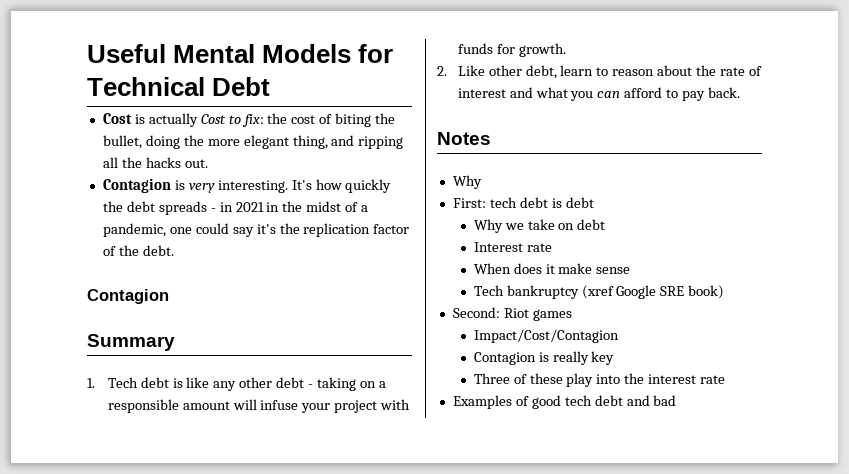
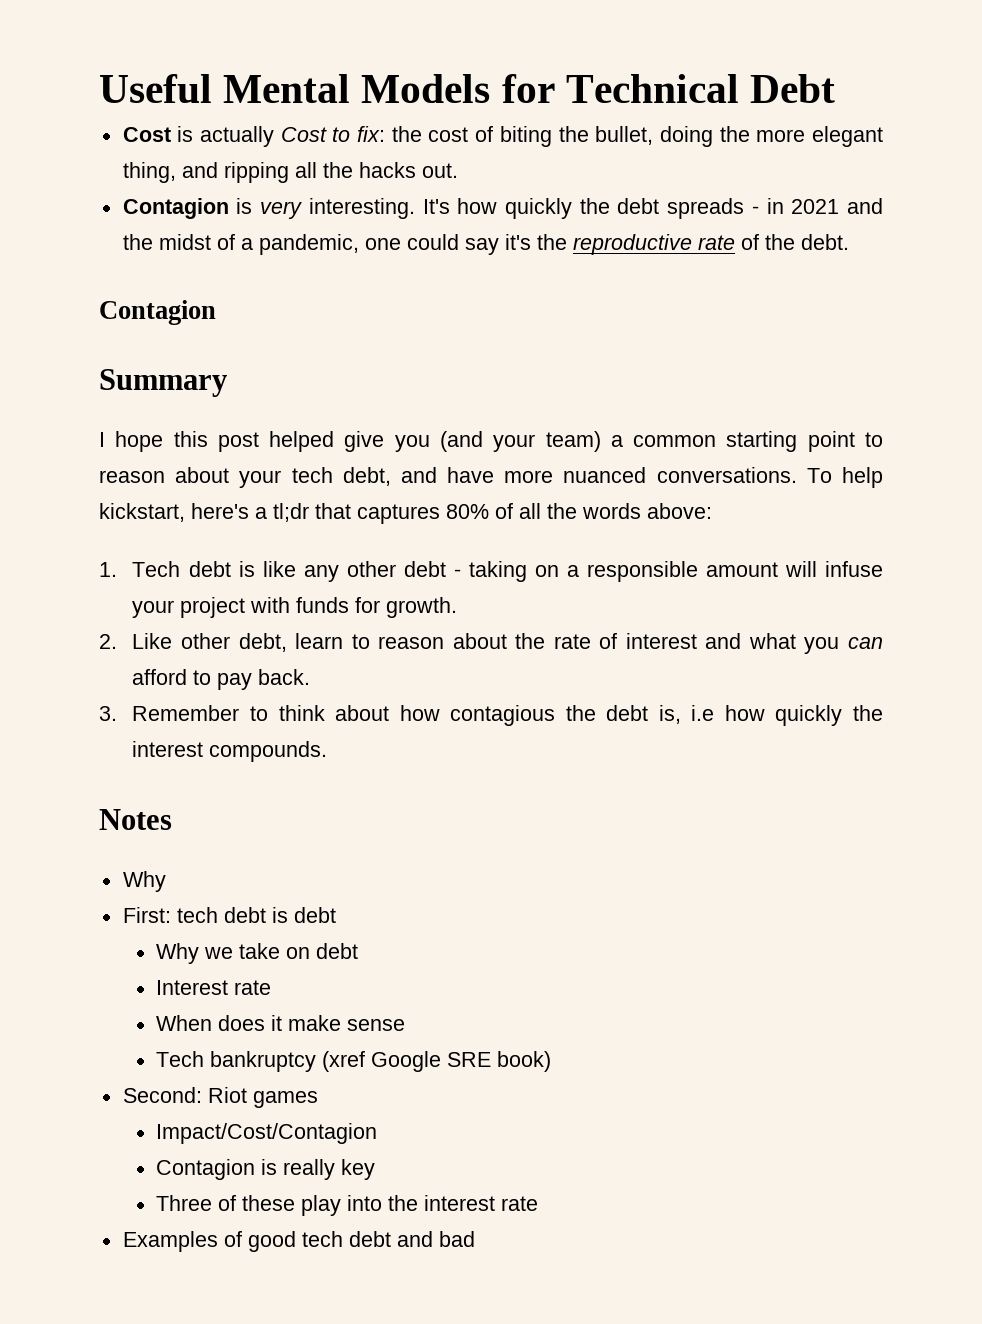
[266,202,280,212] in -> [846,198,883,214] and
[303,223,410,237] replication factor -> [572,234,735,255] reproductive rate
(175, 342) none -> [99,431,884,452] [99,467,883,488] [99,503,712,524] // I hope this post helped give you (and your team) a common starting point to reason about your tech debt, and have more nuanced conversations. To help kickstart, here's a tl;dr that captures 80% of all the words above:
(741, 92) none -> [99,705,884,726] [132,741,328,762] // 3. Remember to think about how contagious the debt is, i.e how quickly the interest compounds.

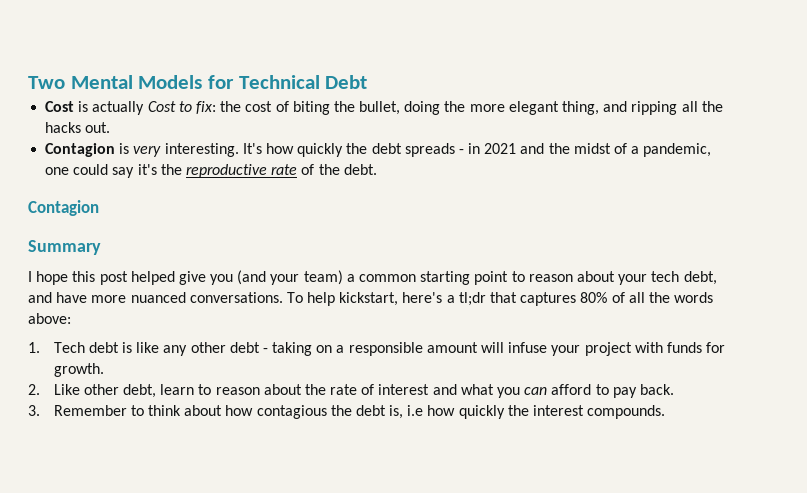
[99,74,212,103] Useful -> [28,76,65,89] Two
[99,809,172,830] [122,871,166,892] [122,907,336,923] [156,943,359,964] [156,980,272,995] [156,1015,406,1031] [156,1051,552,1072] [122,1087,318,1108] [156,1123,378,1144] [156,1159,376,1180] [156,1195,539,1216] [122,1231,475,1252] // Notes // Why // First: tech debt is debt // Why we take on debt // Interest rate // When does it make sense // Tech bankruptcy (xref Google SRE book) // Second: Riot games // Impact/Cost/Contagion // Contagion is really key // Three of these play into the interest rate // Examples of good tech debt and bad -> (666, 412) none

